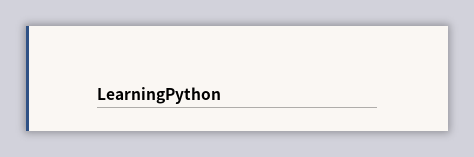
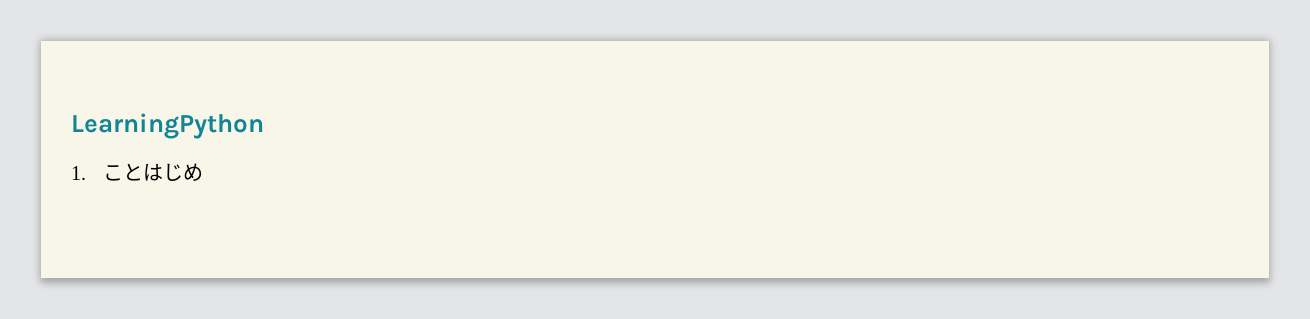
(221, 95) none -> [71,163,204,182] // 1.ことはじめ

